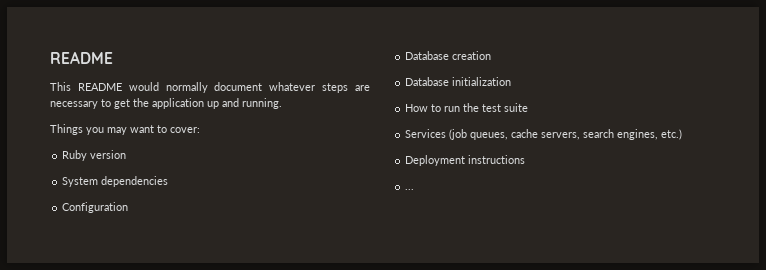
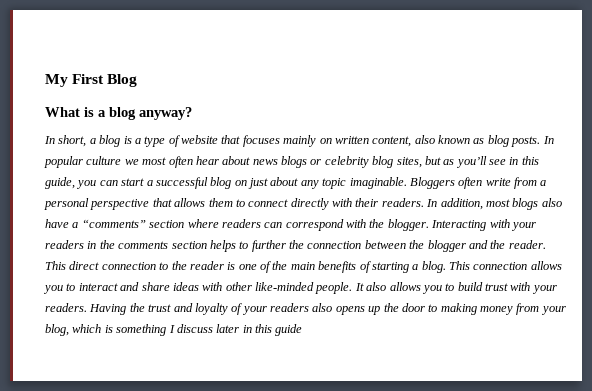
[50,51,113,64] [50,82,370,93] [50,98,282,109] [50,124,200,135] [62,150,127,161] [62,176,169,187] [62,202,129,213] [405,51,492,60] [405,77,512,86] [405,103,529,112] [405,129,683,140] [405,155,526,166] [405,189,415,190] README // This README would normally document whatever steps are necessary to get the application up and running. // Things you may want to cover: // Ruby version // System dependencies // Configuration // Database creation // Database initialization // How to run the test suite // Services (job queues, cache servers, search engines, etc.) // Deployment instructions // ... -> [45,74,138,87] [45,107,192,120] [44,135,554,147] [44,156,539,168] [45,177,547,189] [44,198,562,210] [45,219,536,231] [45,240,546,252] [45,261,562,273] [43,282,557,294] [45,303,566,315] [45,324,303,336] My First Blog // What is a blog anyway? // In short, a blog is a type of website that focuses mainly on written content, also known as blog posts. In popular culture we most often hear about news blogs or celebrity blog sites, but as you’ll see in this guide, you can start a successful blog on just about any topic imaginable. Bloggers often write from a personal perspective that allows them to connect directly with their readers. In addition, most blogs also have a “comments” section where readers can correspond with the blogger. Interacting with your readers in the comments section helps to further the connection between the blogger and the reader. This direct connection to the reader is one of the main benefits of starting a blog. This connection allows you to interact and share ideas with other like-minded people. It also allows you to build trust with your readers. Having the trust and loyalty of your readers also opens up the door to making money from your blog, which is something I discuss later in this guide

